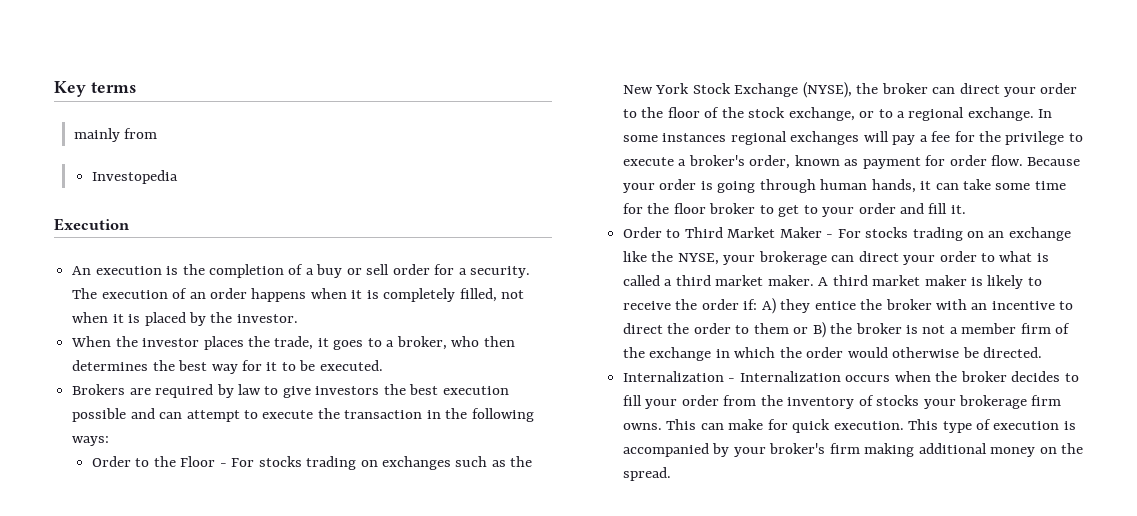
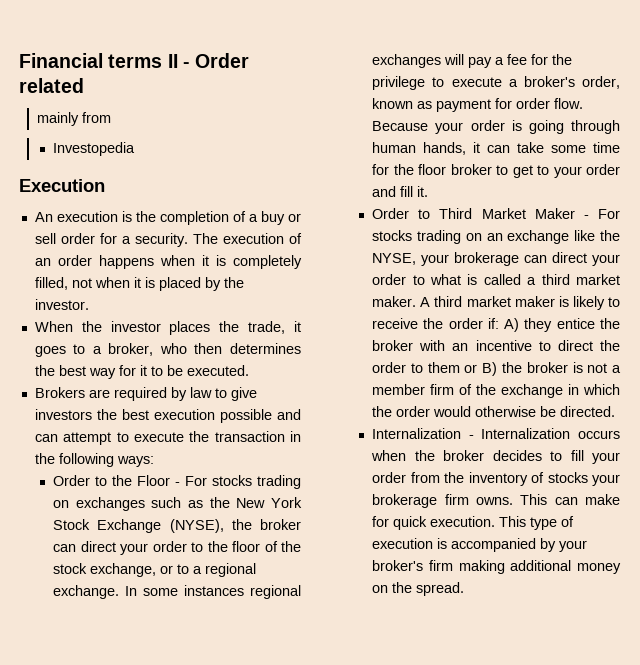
[54,81,86,97] Key -> [19,53,103,68] Financial
(136, 87) none -> [167,53,250,68] [19,78,84,93] II - Order related

